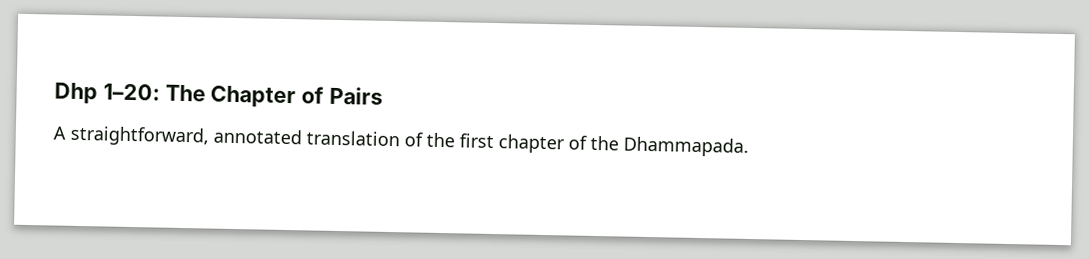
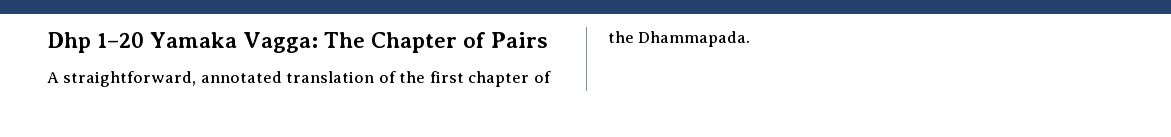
[102,83,160,101] 1–20: -> [97,32,319,53] 1–20 Yamaka Vagga:

